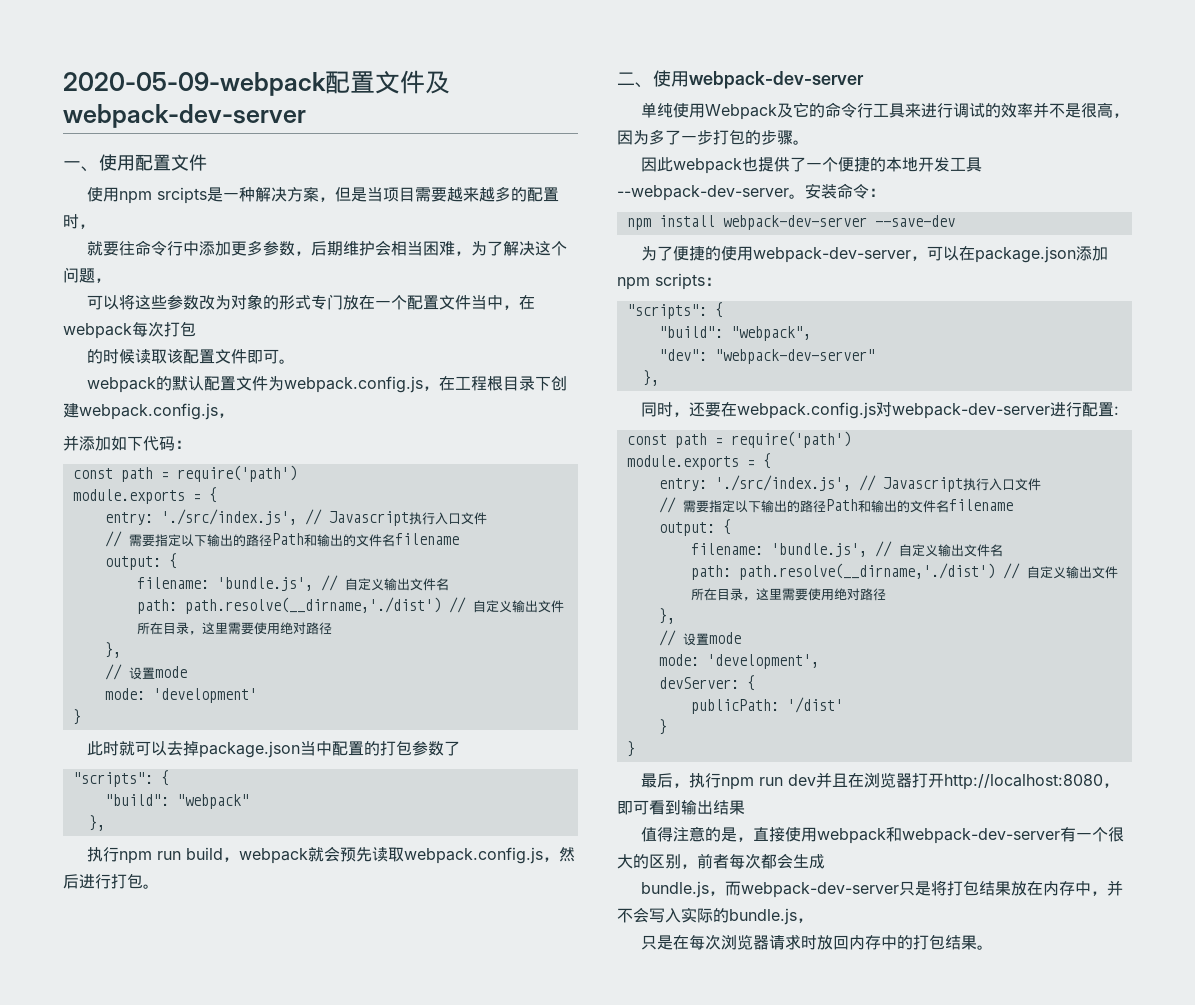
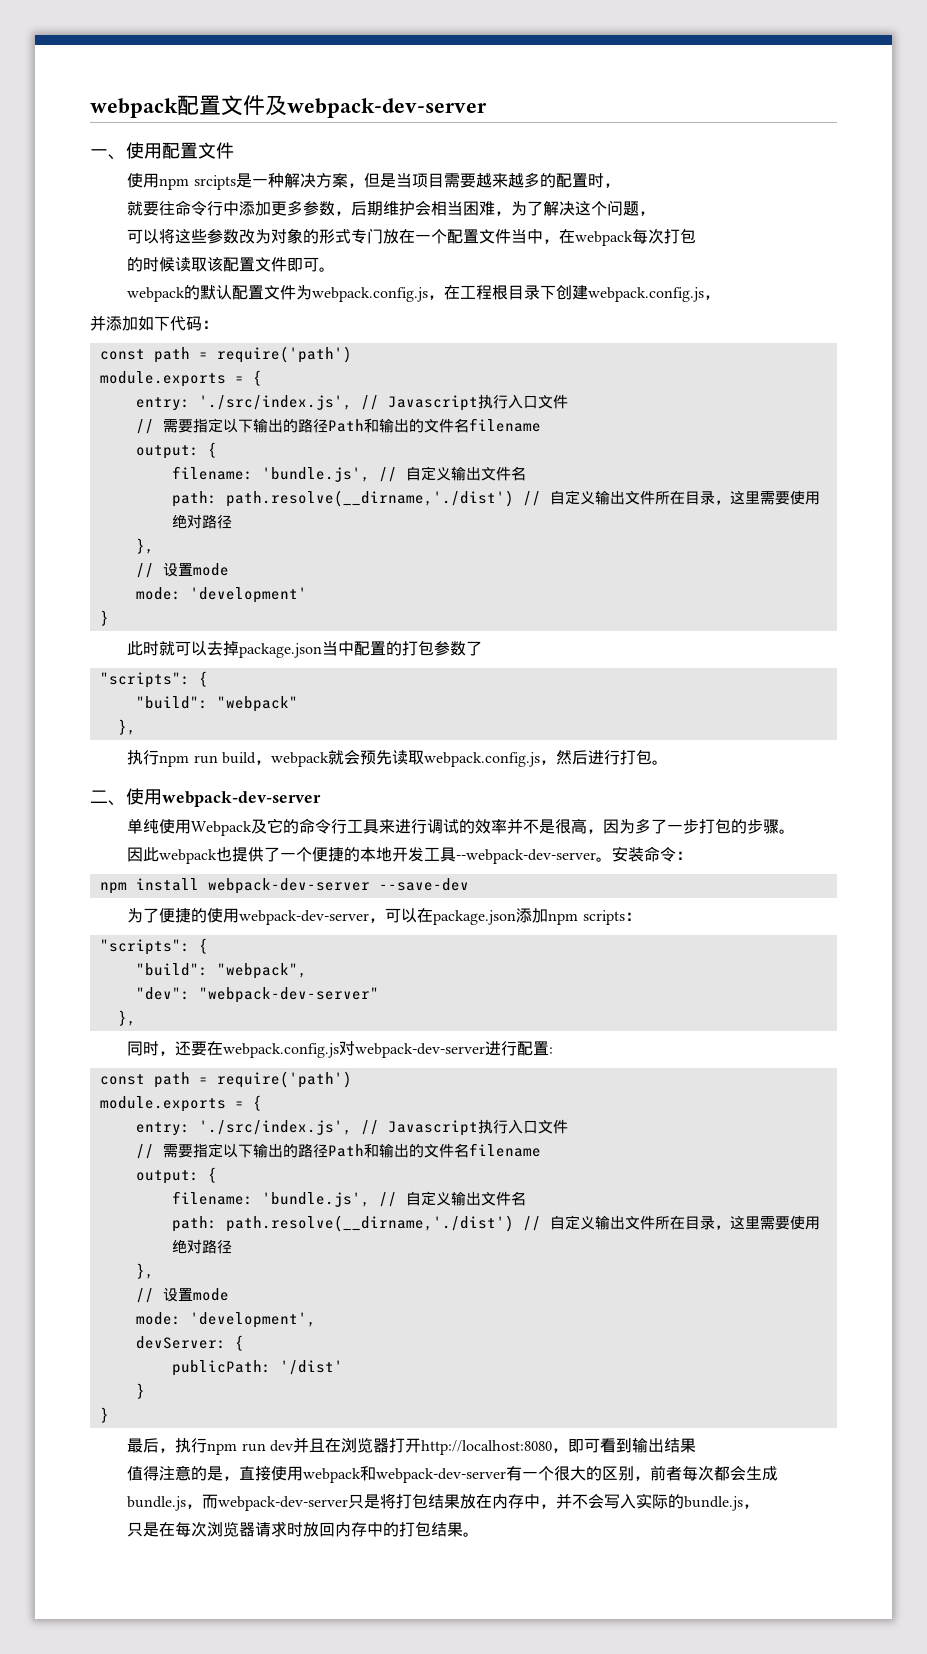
[63,72,326,96] 2020-05-09-webpack -> [90,98,178,118] webpack

